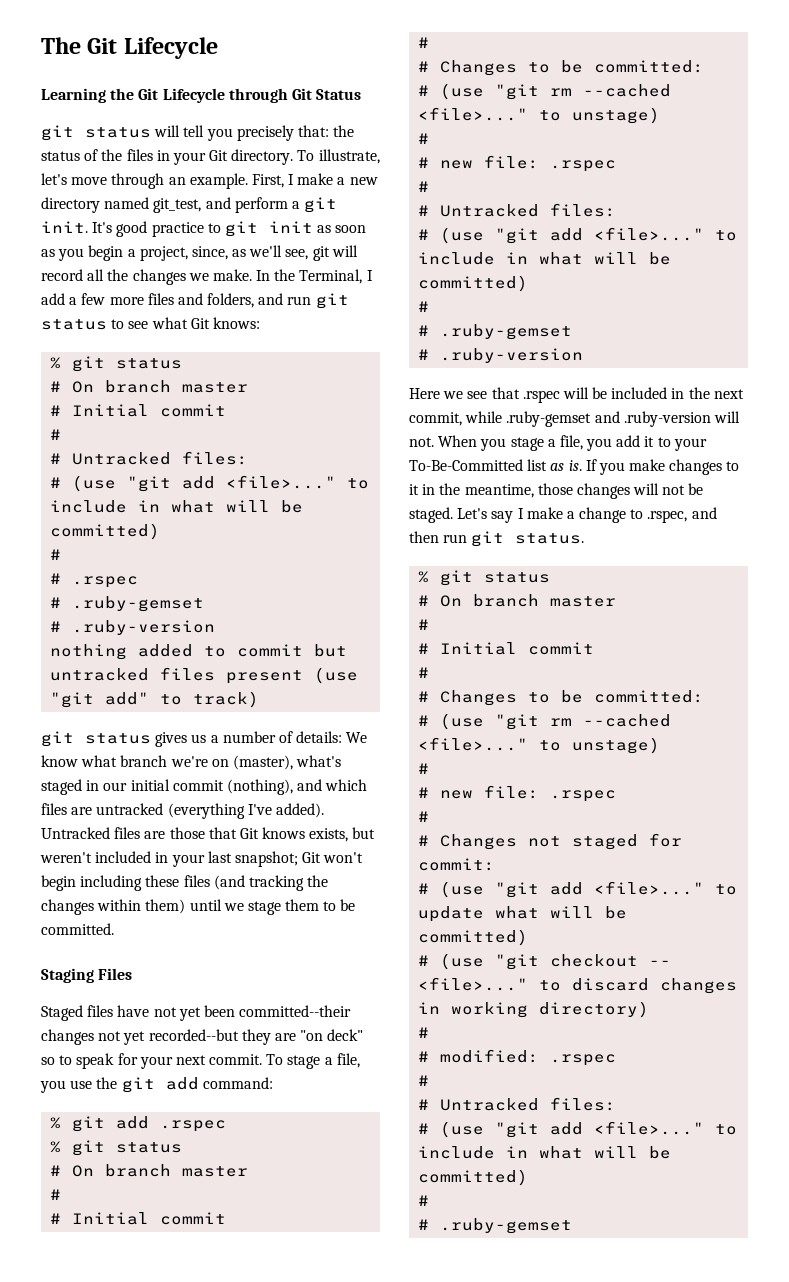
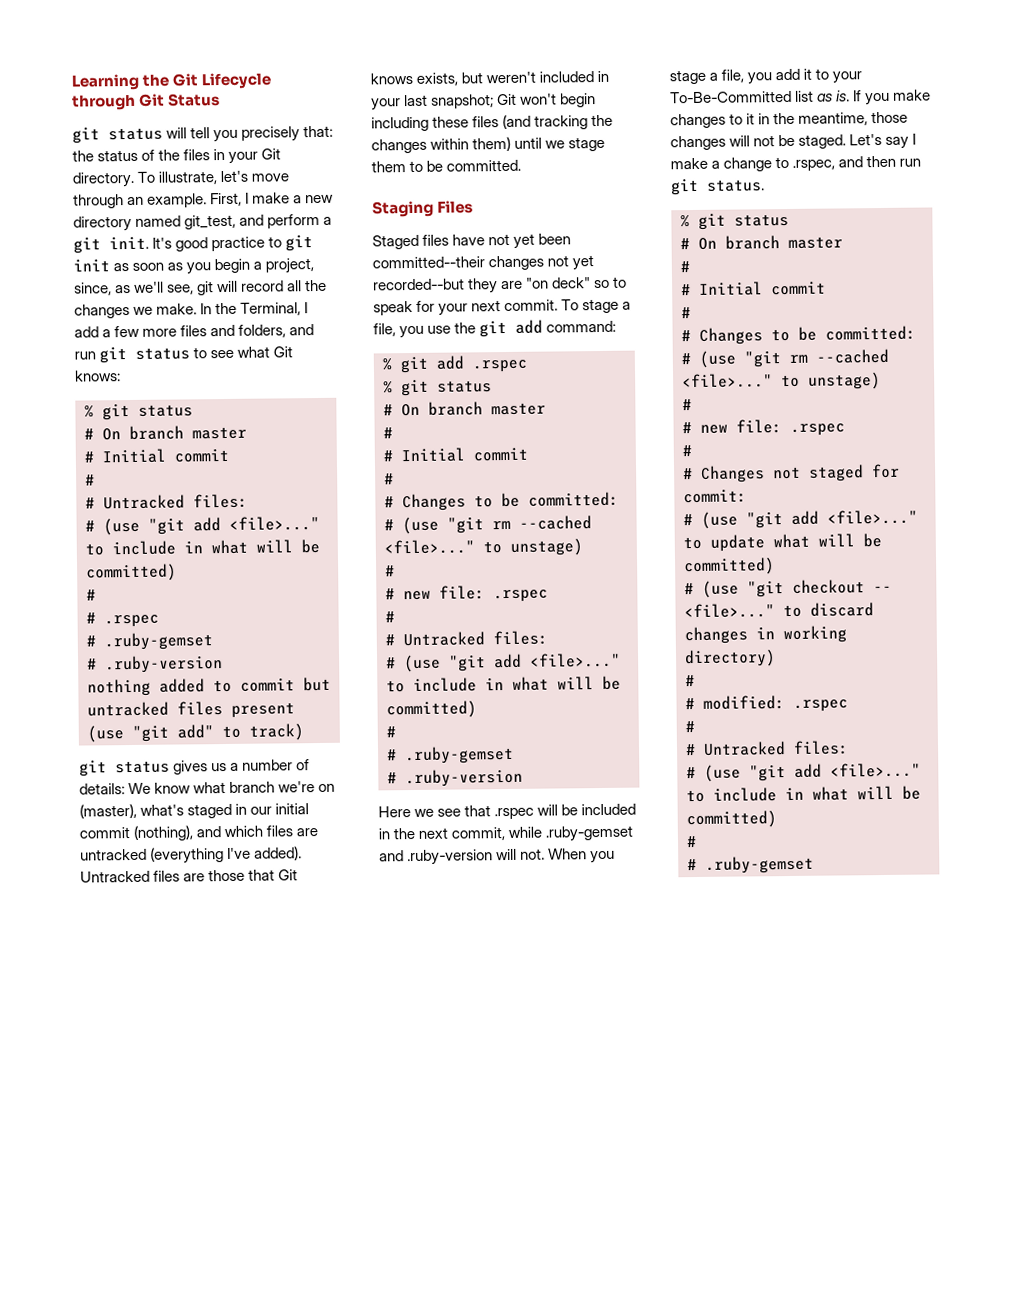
[41,37,218,59] The Git Lifecycle // -> (71, 82) none

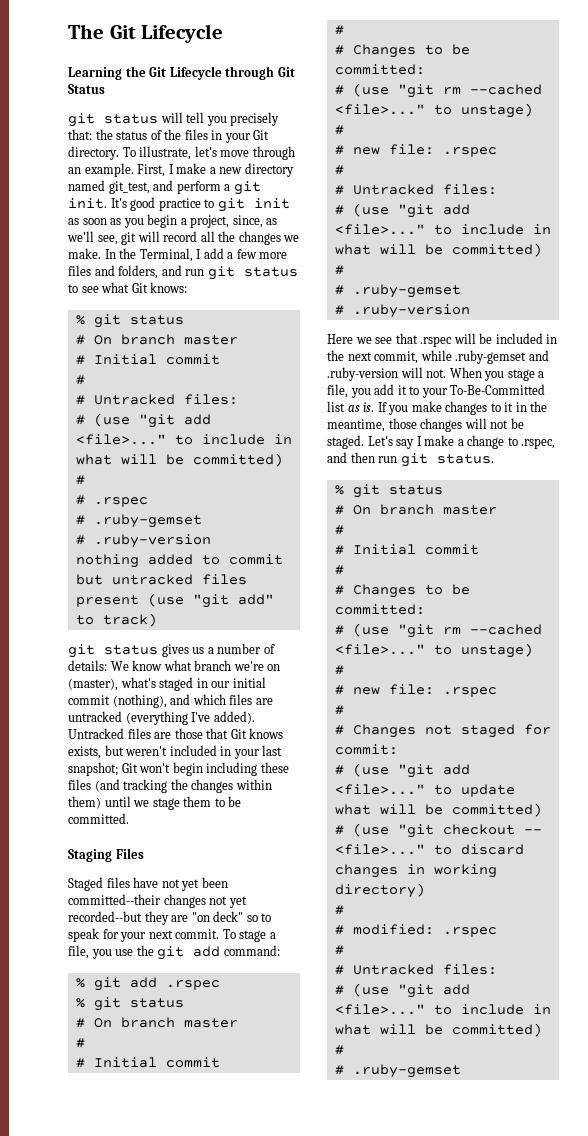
(71, 82) none -> [68,24,224,43] The Git Lifecycle //

